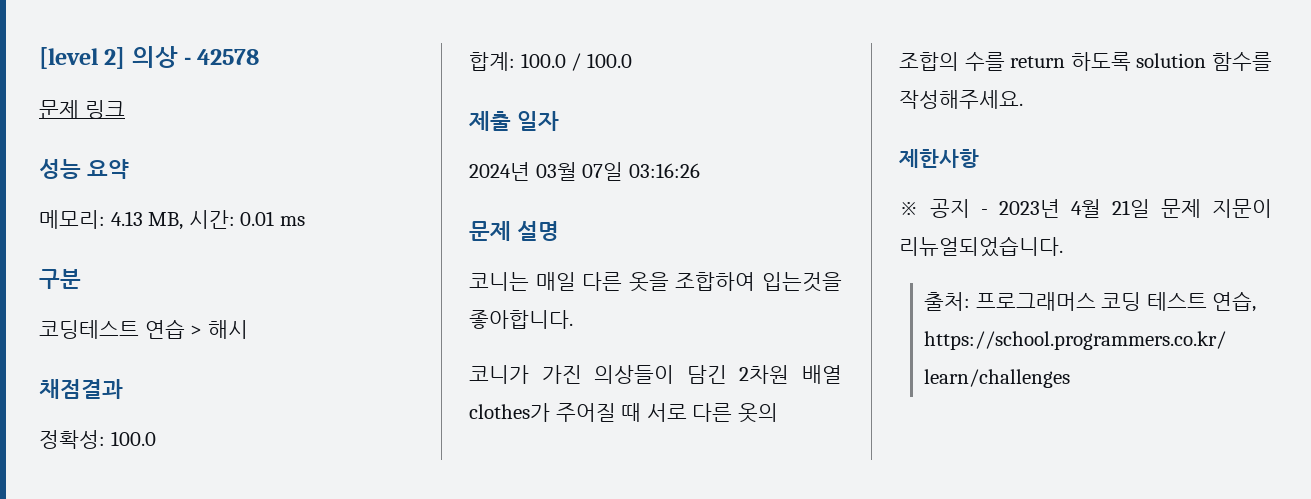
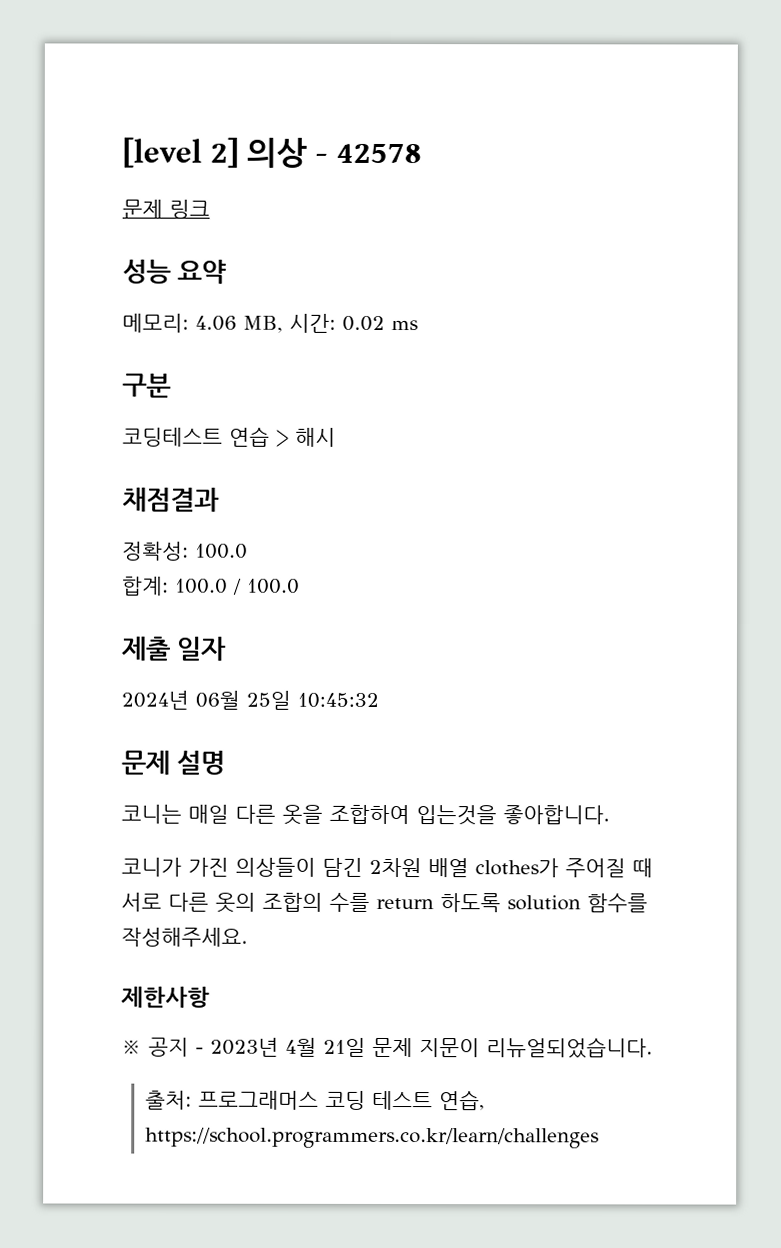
[110,211,143,226] 4.13 -> [195,315,237,331] 4.06
[240,211,275,226] 0.01 -> [342,315,385,331] 0.02
[535,162,700,181] 03월 07일 03:16:26 -> [195,690,379,710] 06월 25일 10:45:32

